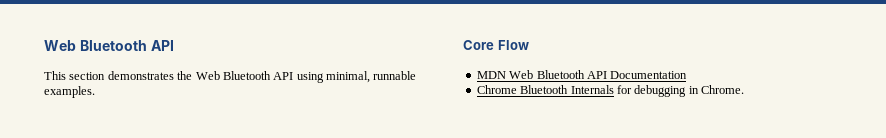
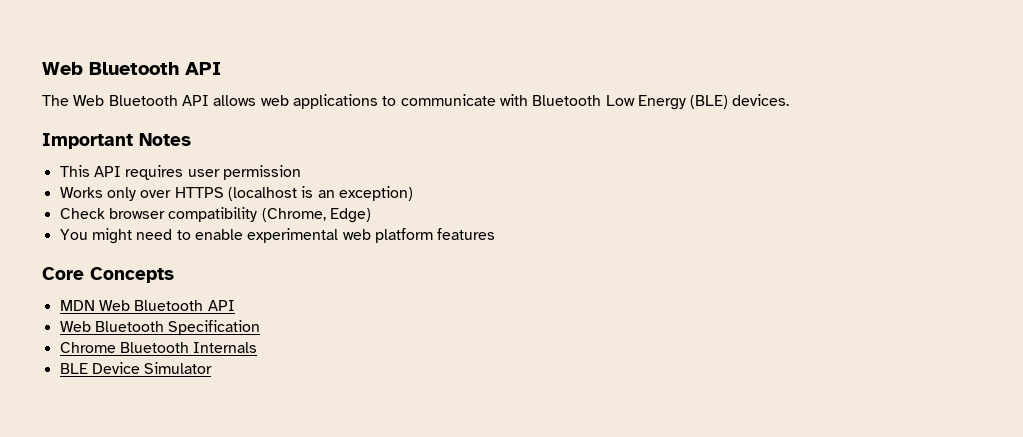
[44,40,174,51] [44,71,417,83] [44,86,95,98] Web Bluetooth API // This section demonstrates the Web Bluetooth API using minimal, runnable examples. -> [42,62,221,75] [42,94,790,110] [42,133,191,149] [59,165,301,180] [59,186,413,201] [59,207,371,223] [59,228,496,244] Web Bluetooth API // The Web Bluetooth API allows web applications to communicate with Bluetooth Low Energy (BLE) devices. // Important Notes // This API requires user permission // Works only over HTTPS (localhost is an exception) // Check browser compatibility (Chrome, Edge) // You might need to enable experimental web platform features
[497,40,529,50] Flow -> [90,267,174,283] Concepts
[610,71,688,79] Documentation -> [59,320,261,335] // Web Bluetooth Specification
[616,85,744,97] for debugging in Chrome. -> [59,362,213,374] // BLE Device Simulator

